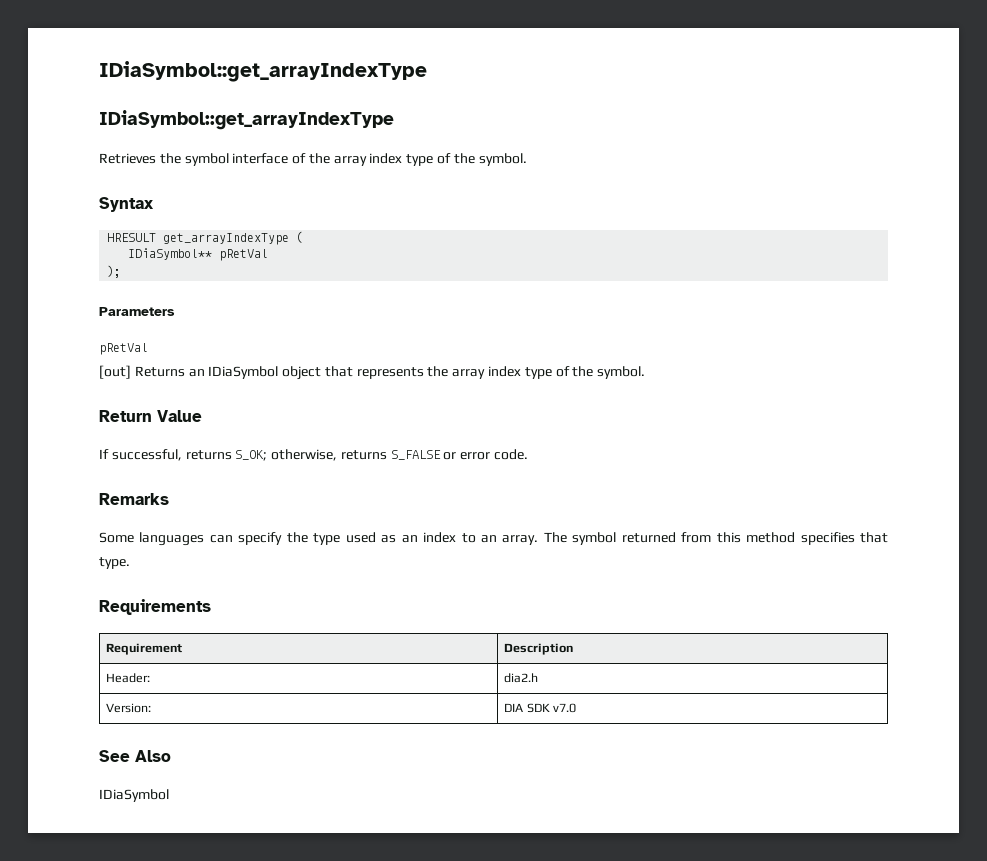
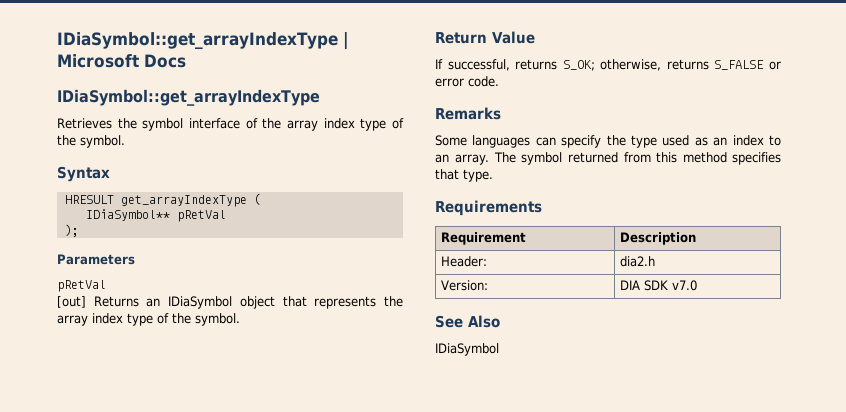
[99,61,427,82] IDiaSymbol::get_arrayIndexType -> [57,32,349,50] [57,54,186,68] IDiaSymbol::get_arrayIndexType | Microsoft Docs

